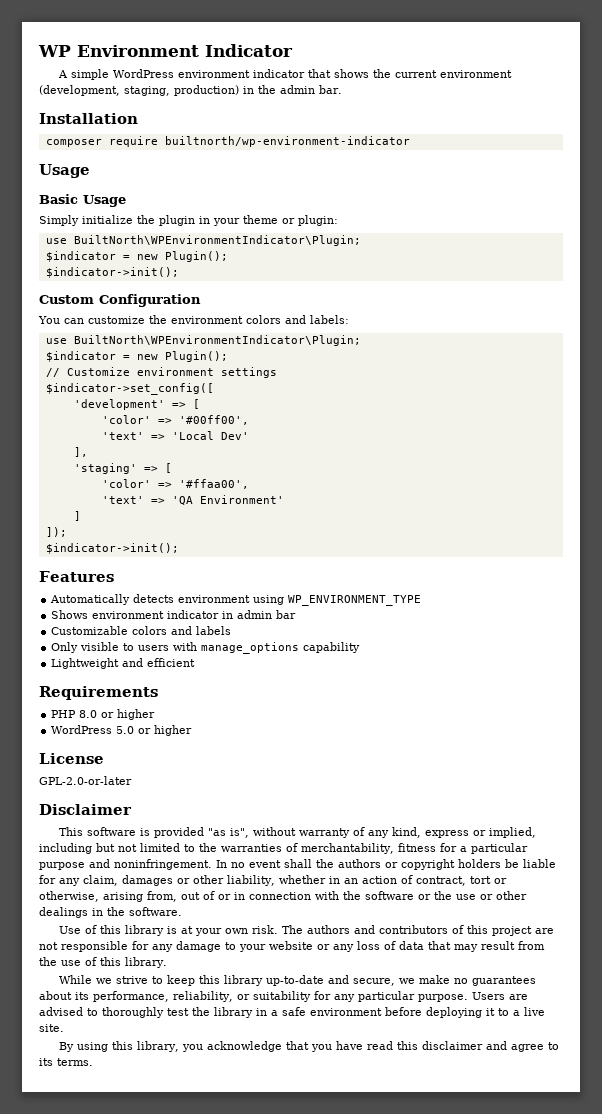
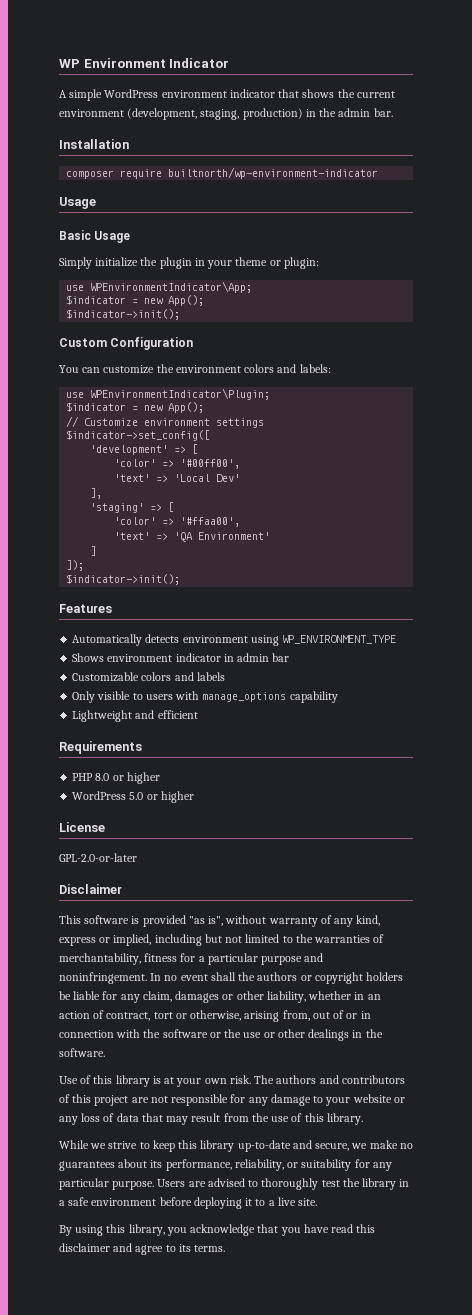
[73,235,361,246] [45,251,228,262] BuiltNorth\WPEnvironmentIndicator\Plugin; // $indicator = new Plugin(); -> [90,281,253,293] [66,295,205,306] WPEnvironmentIndicator\App; // $indicator = new App();
[73,335,361,346] [45,351,228,362] BuiltNorth\WPEnvironmentIndicator\Plugin; // $indicator = new Plugin(); -> [90,388,271,400] [66,402,205,413] WPEnvironmentIndicator\Plugin; // $indicator = new App();

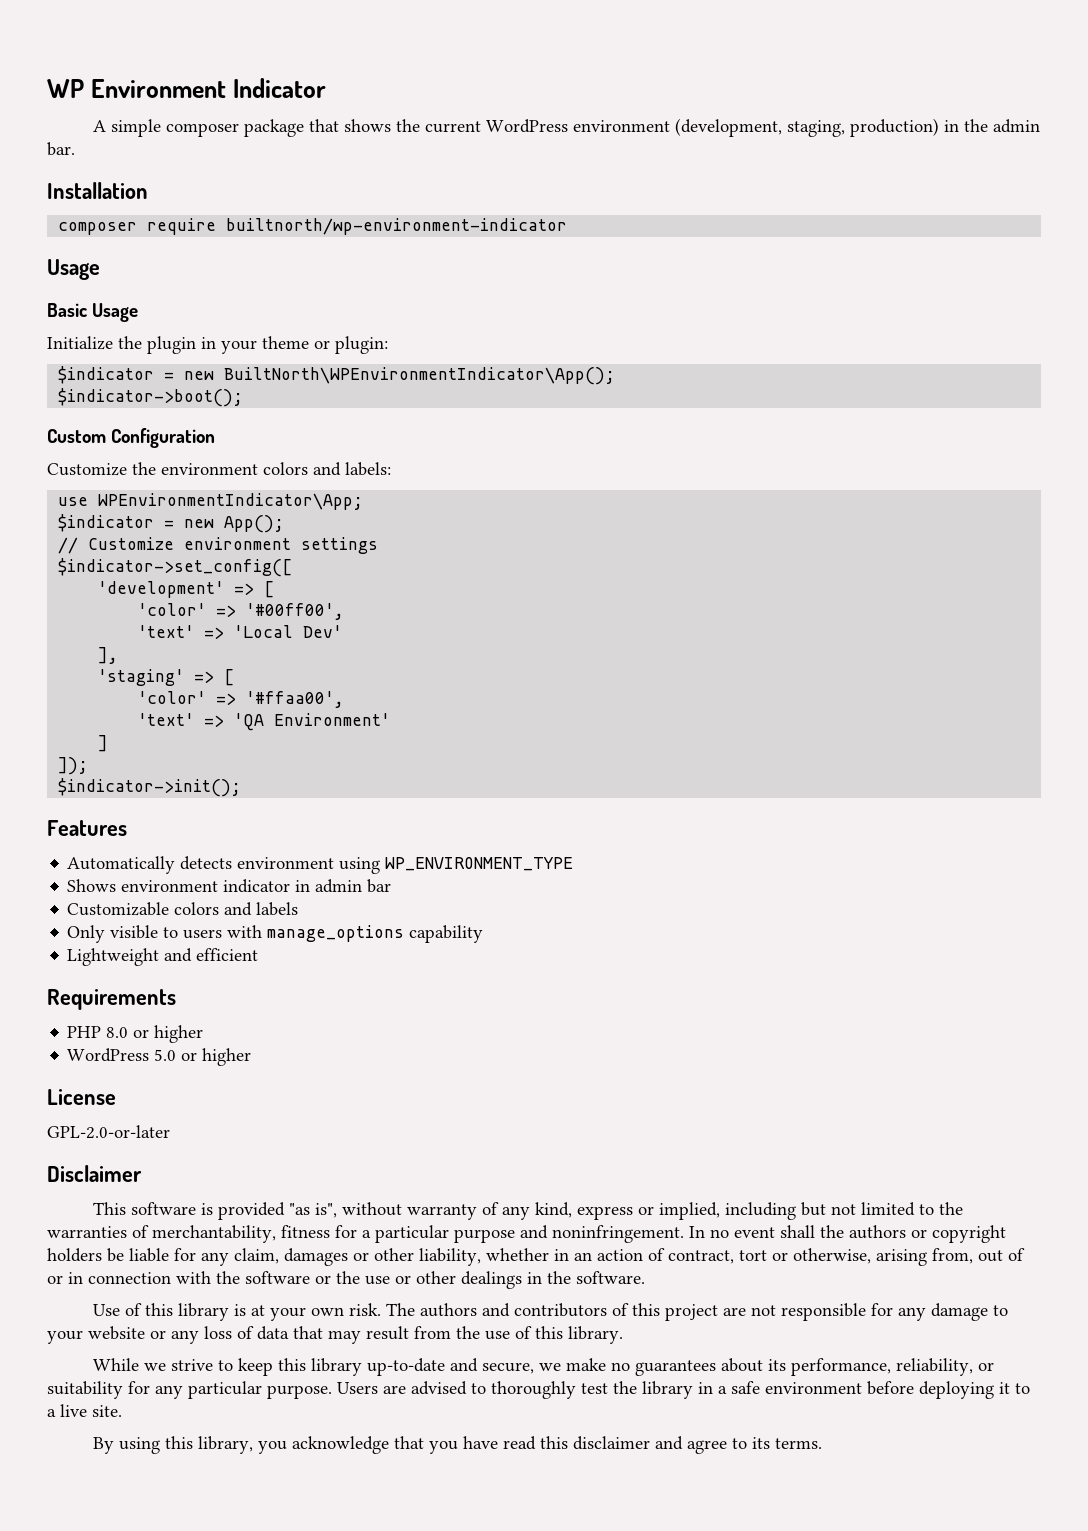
[104,89,275,98] WordPress environment indicator -> [165,119,304,137] composer package
(395, 94) none -> [485,119,568,133] WordPress
[59,257,139,269] Simply initialize -> [47,336,113,350] Initialize
[66,281,253,293] [66,295,205,306] [66,309,181,320] // use WPEnvironmentIndicator\App; // $indicator = new App(); // $indicator->init(); -> [58,366,616,385] [58,388,244,407] // $indicator = new BuiltNorth\WPEnvironmentIndicator\App(); // $indicator->boot();
[59,365,155,374] You can customize -> [47,463,127,476] Customize
[90,388,271,400] WPEnvironmentIndicator\Plugin; -> [98,493,364,510] WPEnvironmentIndicator\App;

